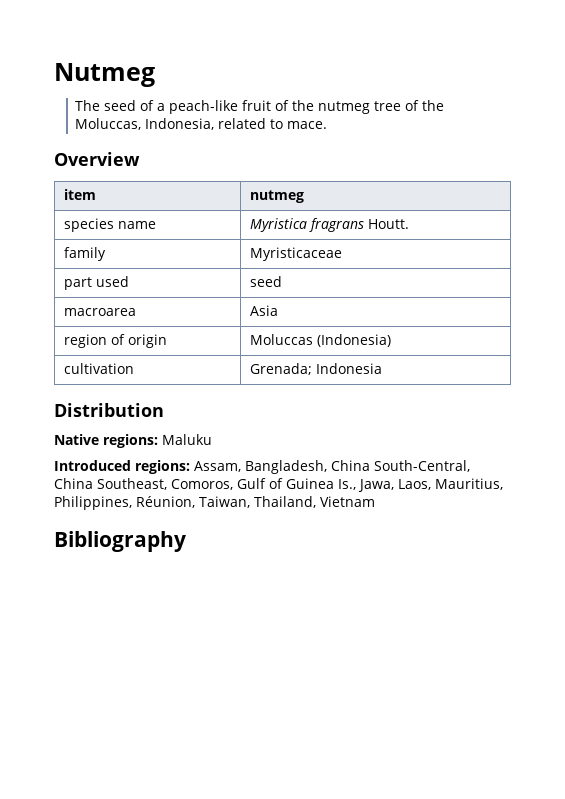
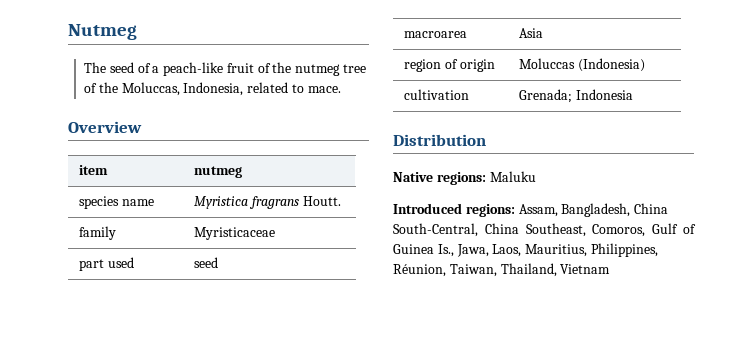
[54,531,186,552] // Bibliography -> (611, 269) none

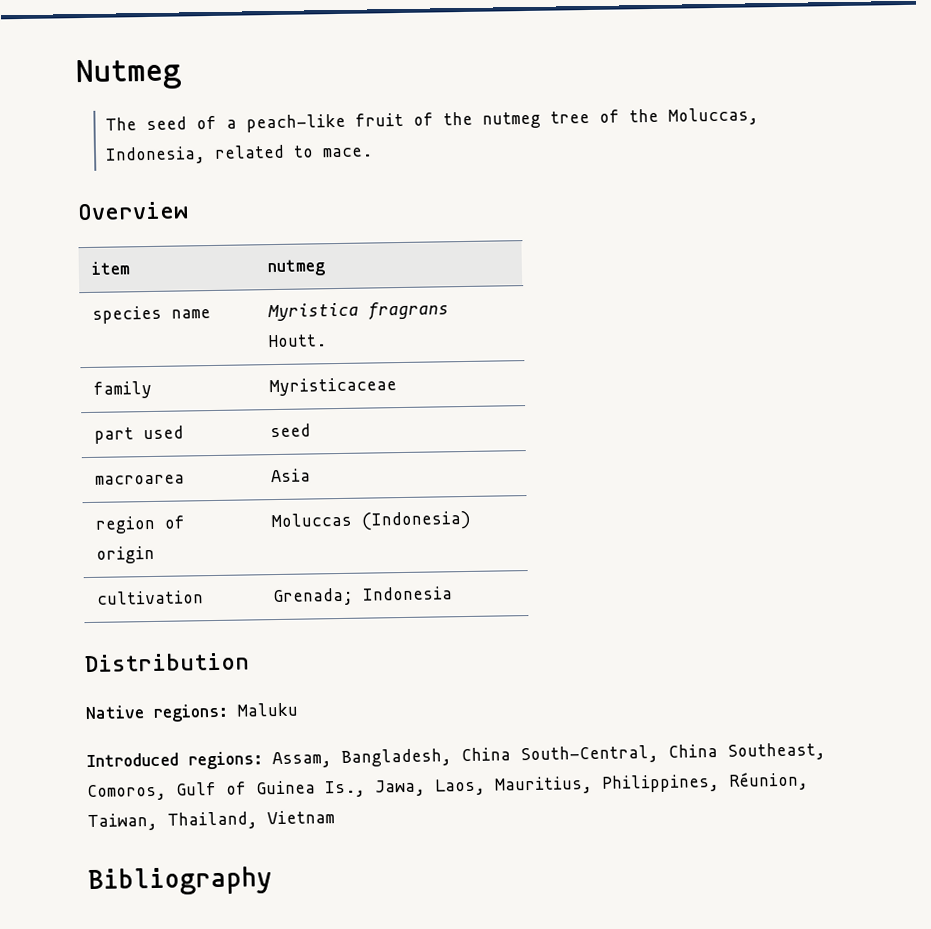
(611, 269) none -> [88,866,272,897] // Bibliography

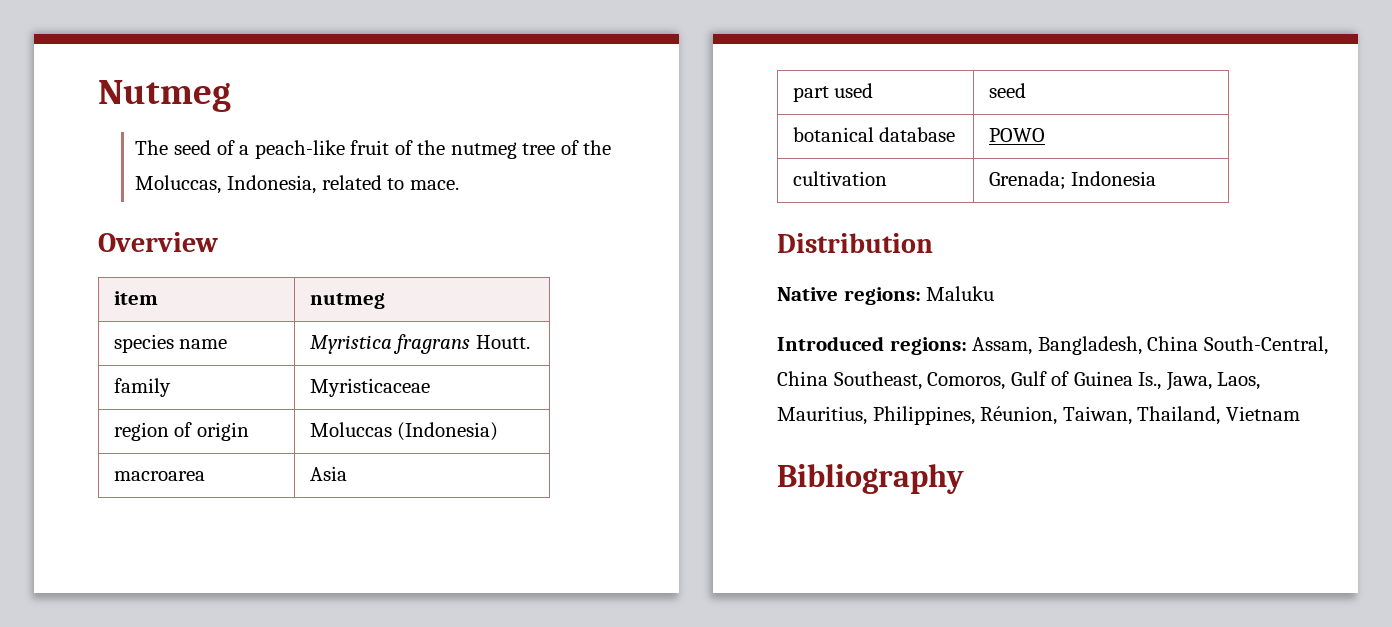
[94,425,185,444] [270,423,312,438] [95,474,186,485] [271,468,312,483] // part used | seed // macroarea | Asia -> (430, 387) none
(473, 520) none -> [113,471,205,481] [309,466,347,481] [792,83,874,102] [988,83,1026,98] [792,127,956,142] [988,128,1045,142] // macroarea | Asia // part used | seed // botanical database | POWO

